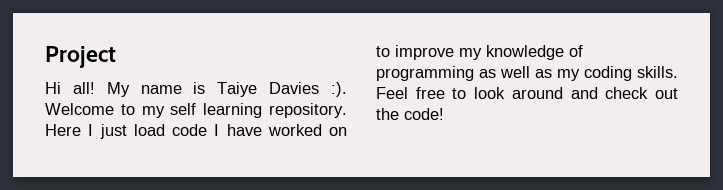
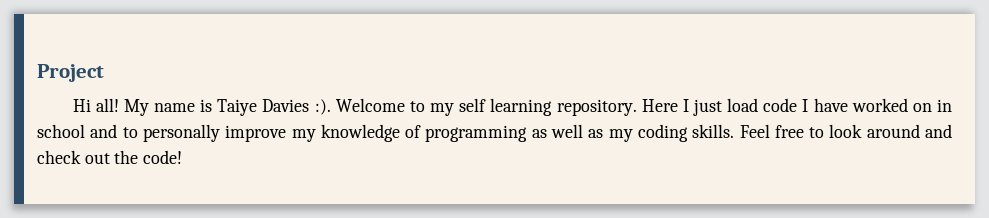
[376,46,390,57] to -> [936,99,952,112] [37,124,220,142] in school and to personally

